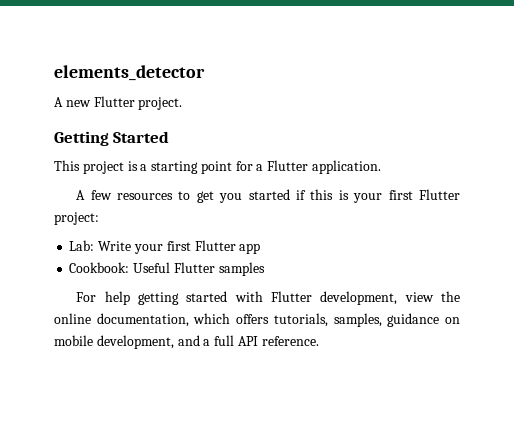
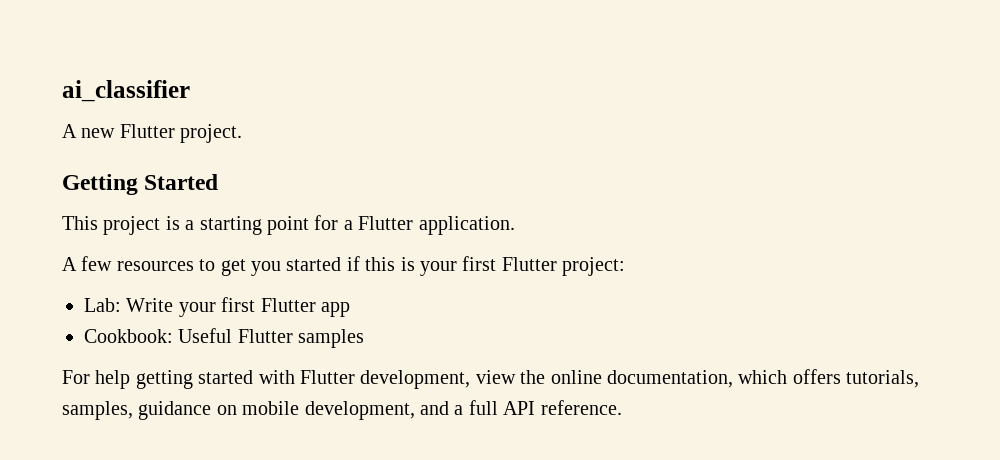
[54,65,205,81] elements_detector -> [62,80,190,102] ai_classifier

